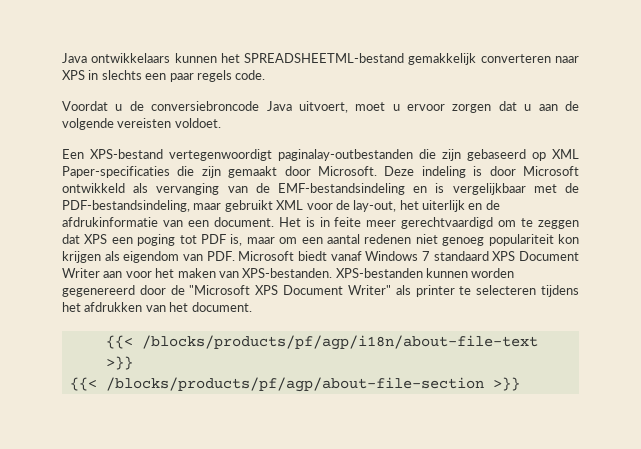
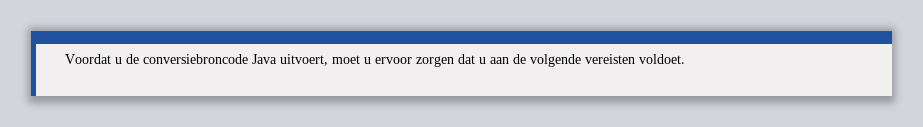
[62,53,579,65] [62,70,266,82] Java ontwikkelaars kunnen het SPREADSHEETML-bestand gemakkelijk converteren naar XPS in slechts een paar regels code. // -> (65, 59) none
[62,149,579,161] [62,166,579,178] [62,183,579,195] [62,200,500,212] [62,217,580,229] [62,234,579,246] [62,251,580,263] [62,268,515,278] [62,285,579,297] [62,302,252,312] [105,335,538,350] [105,356,133,370] [69,377,520,392] // Een XPS-bestand vertegenwoordigt paginalay-outbestanden die zijn gebaseerd op XML Paper-specificaties die zijn gemaakt door Microsoft. Deze indeling is door Microsoft ontwikkeld als vervanging van de EMF-bestandsindeling en is vergelijkbaar met de PDF-bestandsindeling, maar gebruikt XML voor de lay-out, het uiterlijk en de afdrukinformatie van een document. Het is in feite meer gerechtvaardigd om te zeggen dat XPS een poging tot PDF is, maar om een aantal redenen niet genoeg populariteit kon krijgen als eigendom van PDF. Microsoft biedt vanaf Windows 7 standaard XPS Document Writer aan voor het maken van XPS-bestanden. XPS-bestanden kunnen worden gegenereerd door de "Microsoft XPS Document Writer" als printer te selecteren tijdens het afdrukken van het document. // {{< /blocks/products/pf/agp/i18n/about-file-text >}} // {{< /blocks/products/pf/agp/about-file-section >}} -> (685, 59) none

